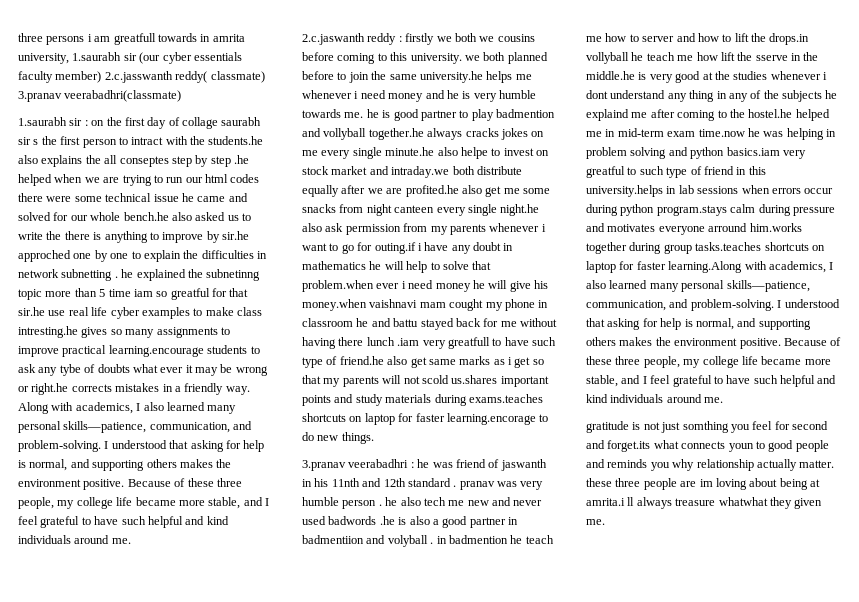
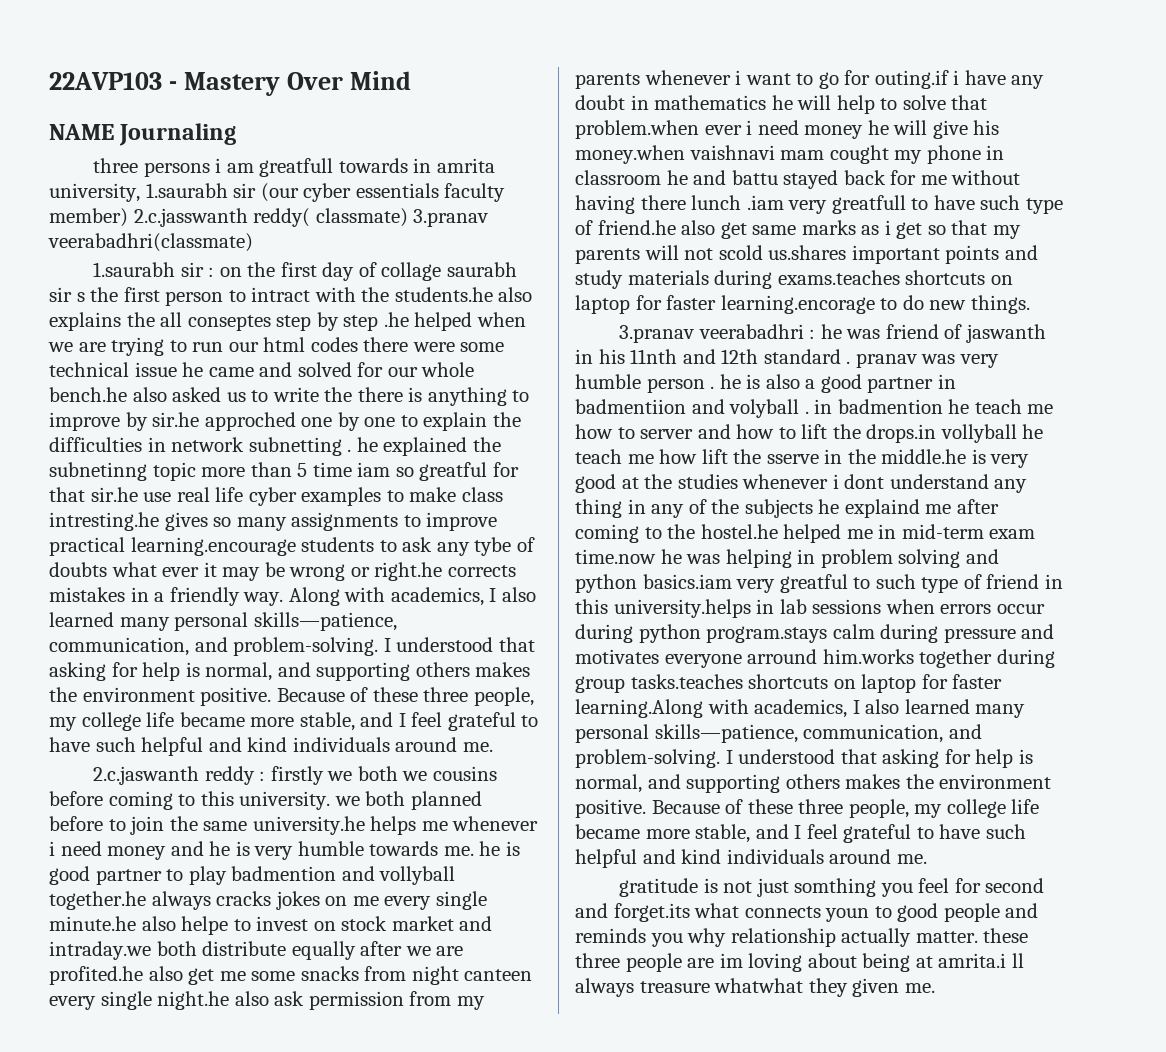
(18, 37) none -> [49,71,412,96] [49,123,237,146] 22AVP103 - Mastery Over Mind // NAME Journaling //
[400,497,543,506] [302,516,395,525] also tech me new and never used badwords .he -> (741, 381) none

